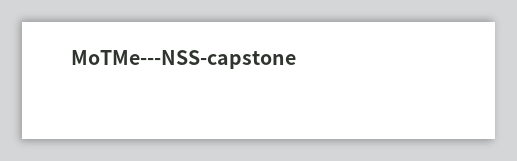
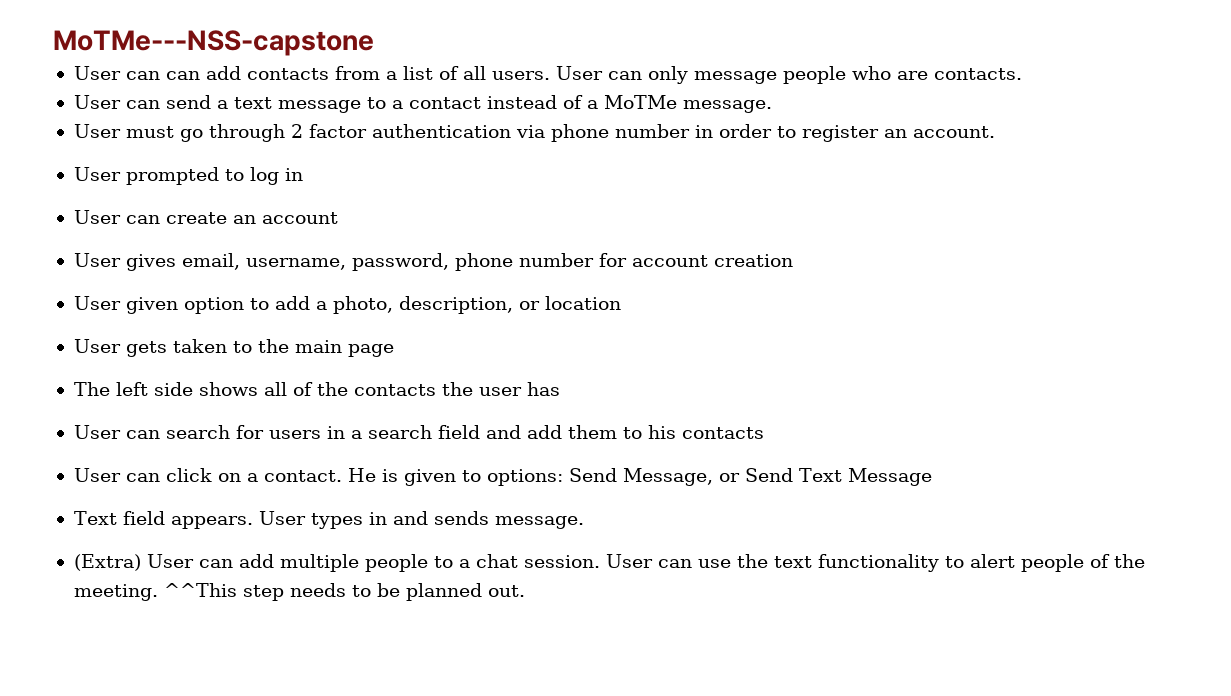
(296, 59) none -> [73,66,1022,84] [73,95,772,113] [73,124,995,142] [73,167,303,185] [73,210,338,224] [73,253,793,271] [73,296,621,314] [73,339,394,357] [73,382,560,396] [73,425,764,439] [73,468,932,486] [73,511,584,529] [73,554,1145,572] [73,583,525,601] // User can can add contacts from a list of all users. User can only message people who are contacts. // User can send a text message to a contact instead of a MoTMe message. // User must go through 2 factor authentication via phone number in order to register an account. // User prompted to log in // User can create an account // User gives email, username, password, phone number for account creation // User given option to add a photo, description, or location // User gets taken to the main page // The left side shows all of the contacts the user has // User can search for users in a search field and add them to his contacts // User can click on a contact. He is given to options: Send Message, or Send Text Message // Text field appears. User types in and sends message. // (Extra) User can add multiple people to a chat session. User can use the text functionality to alert people of the meeting. ^^This step needs to be planned out.

